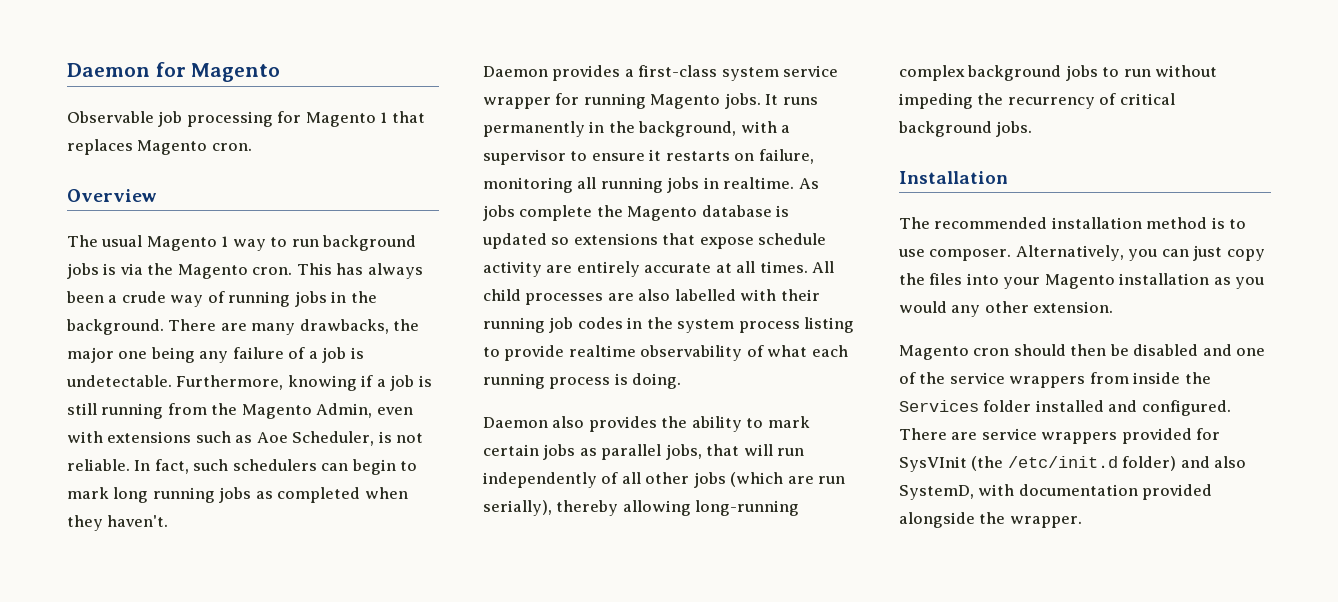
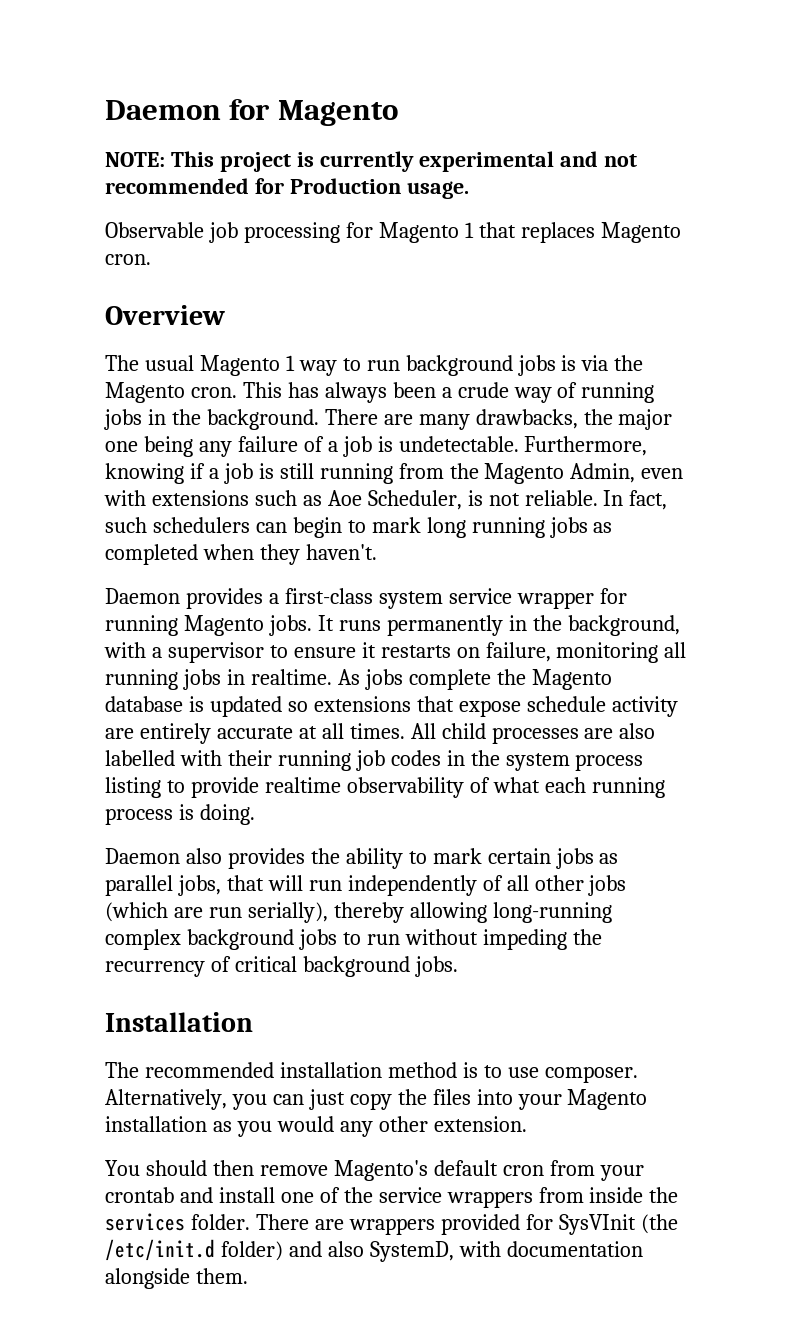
(281, 72) none -> [105,151,637,172] [105,178,469,199] // NOTE: This project is currently experimental and not recommended for Production usage.
[899,344,1232,360] Magento cron should then be disabled and -> [105,1160,644,1181] [105,1187,275,1203] You should then remove Magento's default cron from your crontab and install
[899,400,1231,416] [899,428,1037,440] Services folder installed and configured. There are service -> [105,1213,344,1231] services folder. There are
[1142,484,1213,500] [899,512,1082,528] provided alongside the wrapper. -> [105,1268,248,1289] alongside them.

